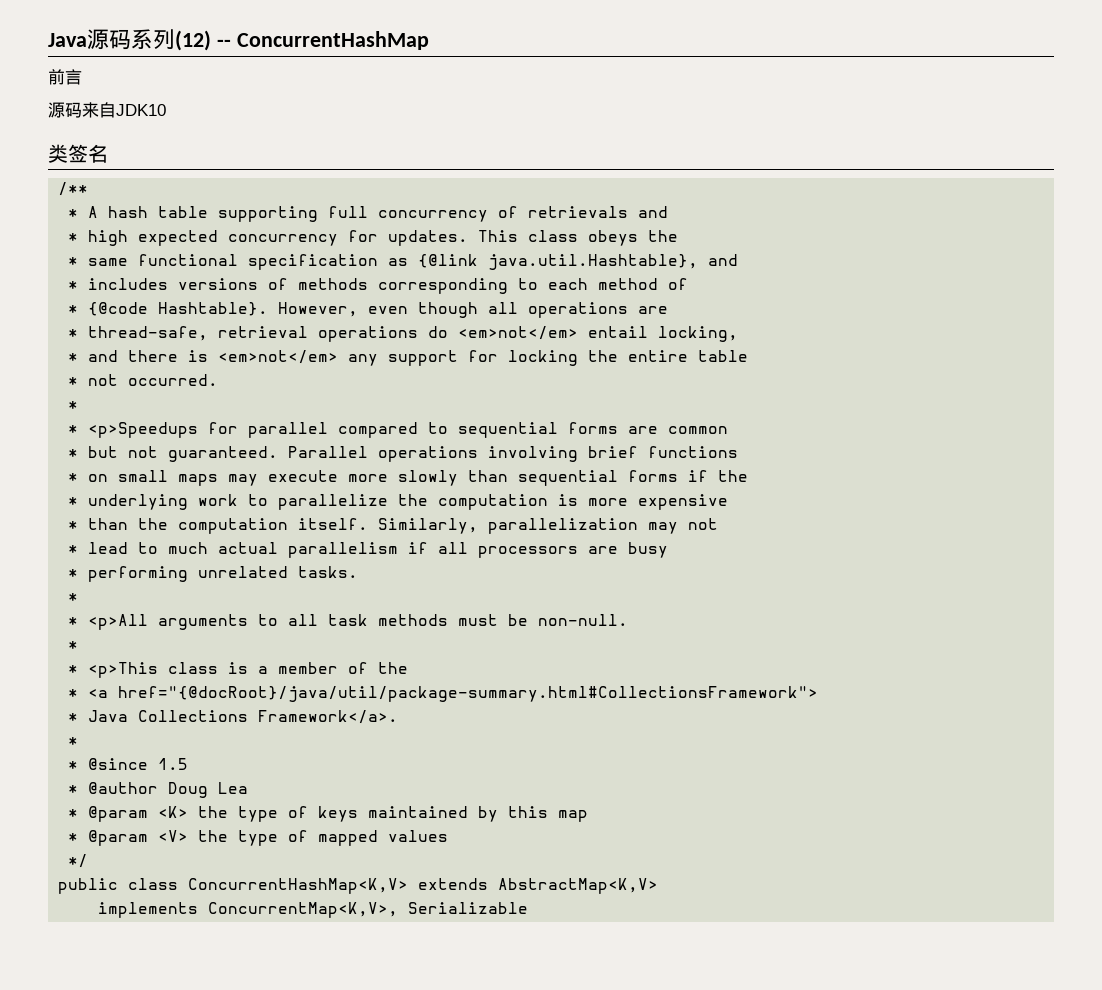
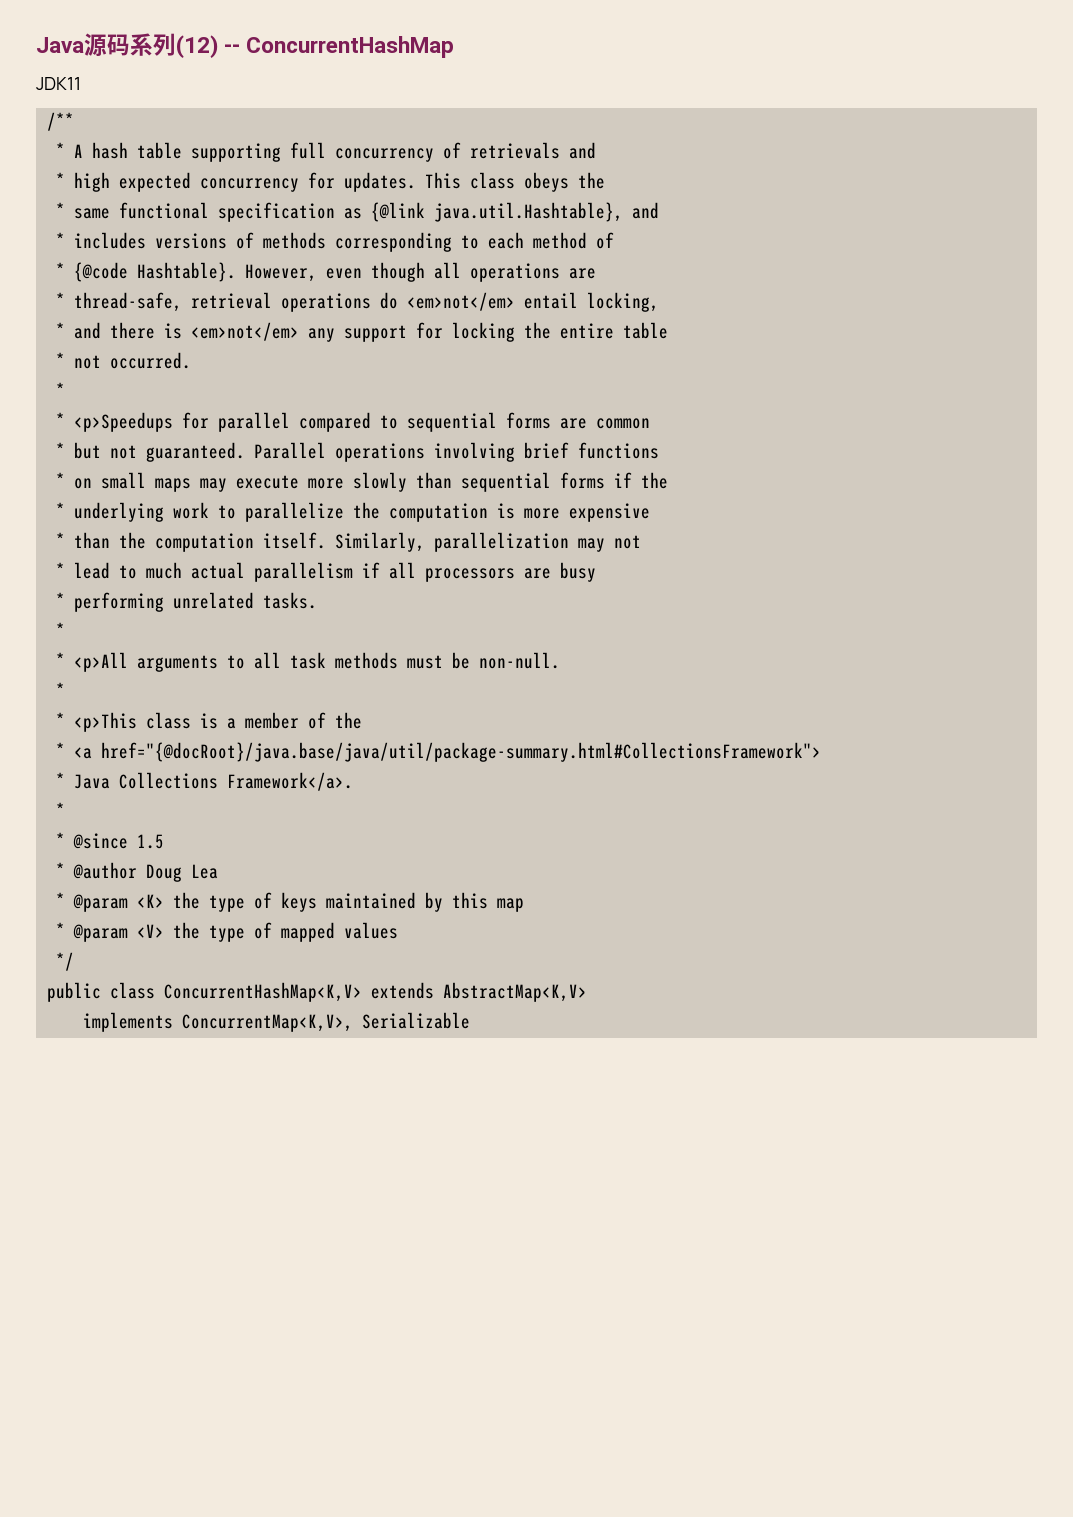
[48,69,82,85] [48,102,166,118] [48,144,108,163] 前言 // 源码来自JDK10 // 类签名 -> [36,77,81,90] JDK11
[118,686,819,702] href="{@docRoot}/java/util/package-summary.html#CollectionsFramework"> -> [100,742,821,762] href="{@docRoot}/java.base/java/util/package-summary.html#CollectionsFramework">

